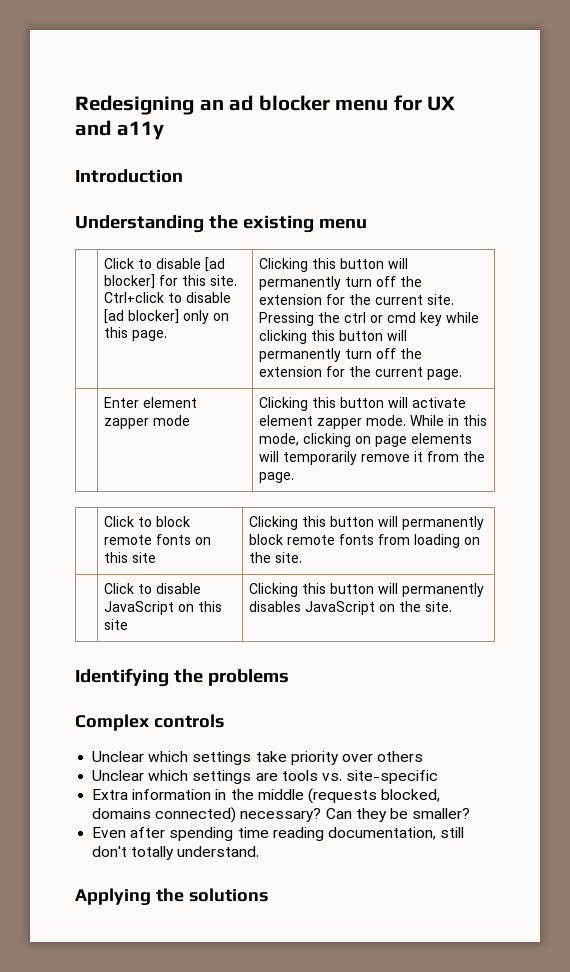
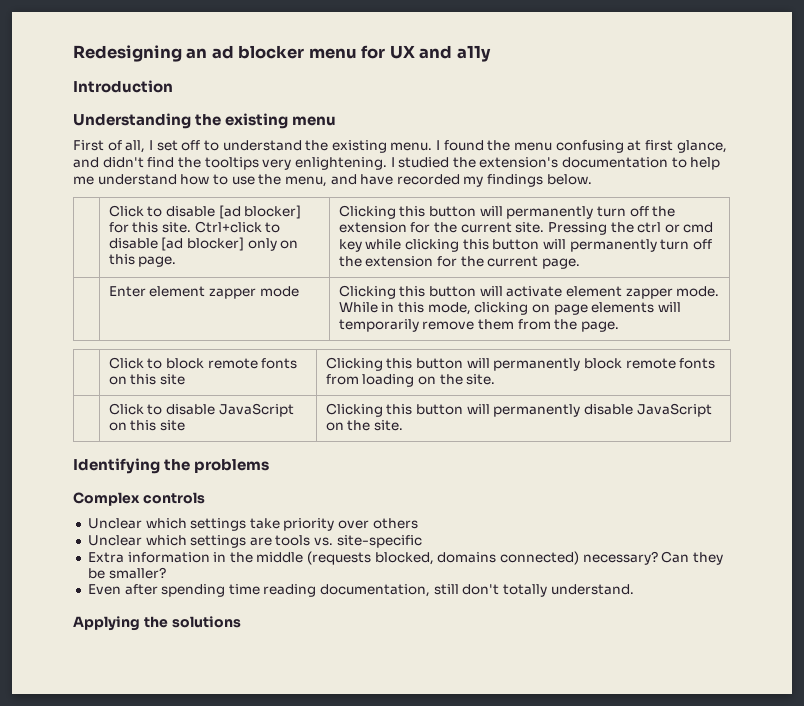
(367, 223) none -> [73,140,727,153] [73,157,721,170] [73,174,592,187] // First of all, I set off to understand the existing menu. I found the menu confusing at first glance, and didn't find the tooltips very enlightening. I studied the extension's documentation to help me understand how to use the menu, and have recorded my findings below.
[414,451,424,462] it -> [477,319,514,330] them
[249,601,302,612] disables -> [583,404,633,415] disable

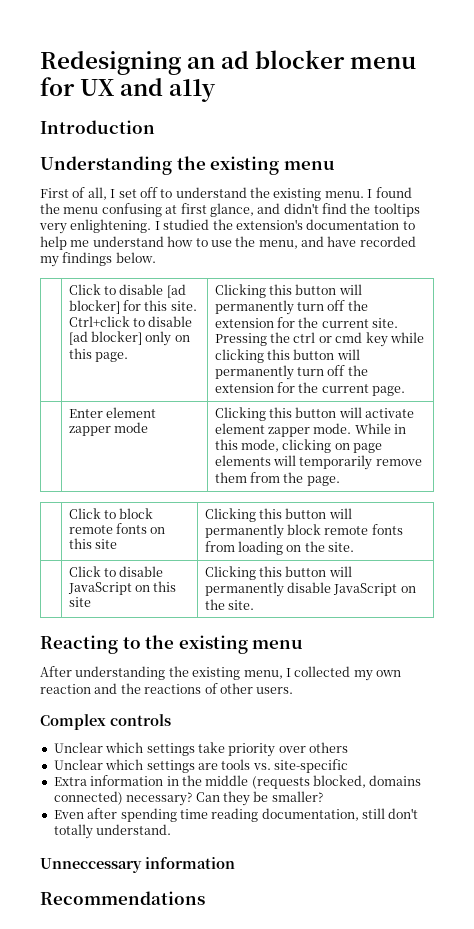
[73,458,270,474] Identifying the problems -> [40,635,304,654] [40,666,401,681] [40,683,294,694] Reacting to the existing menu // After understanding the existing menu, I collected my own reaction and the reactions of other users.
[73,616,241,631] Applying the solutions -> [40,857,235,873] [40,891,205,905] Unneccessary information // Recommendations

